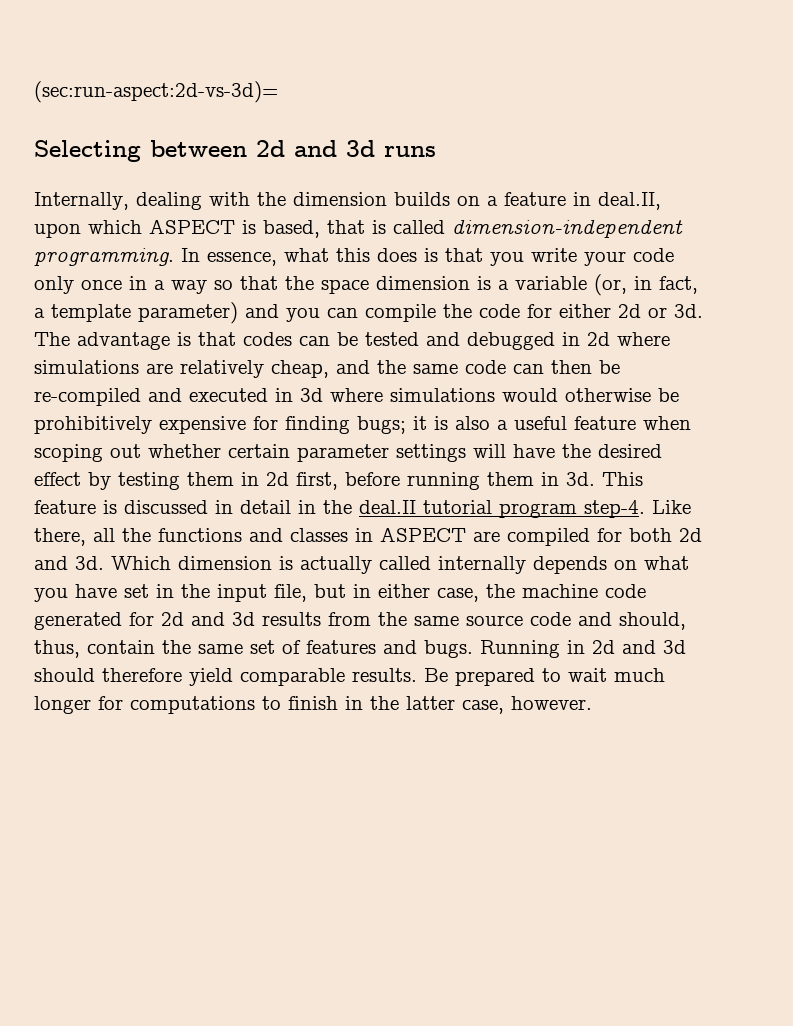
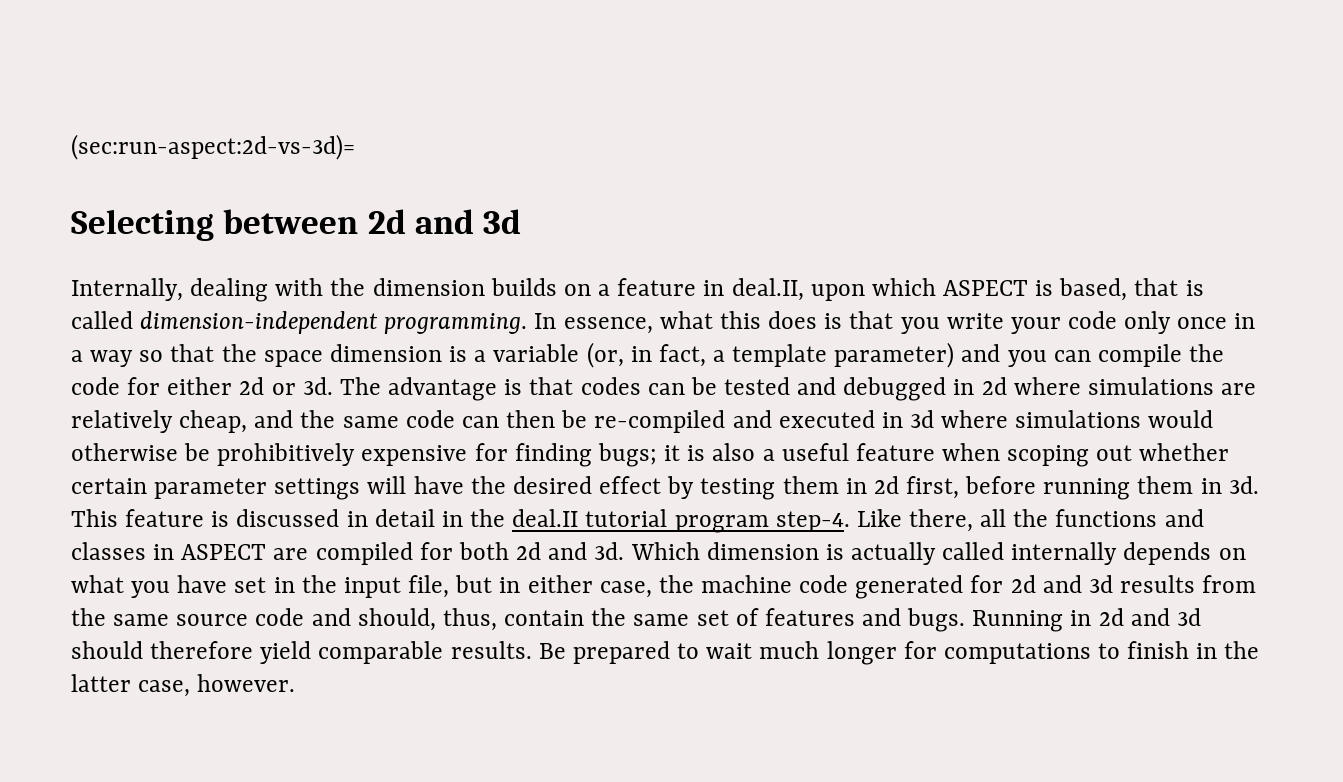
[384,146,436,157] runs -> (522, 221) none

